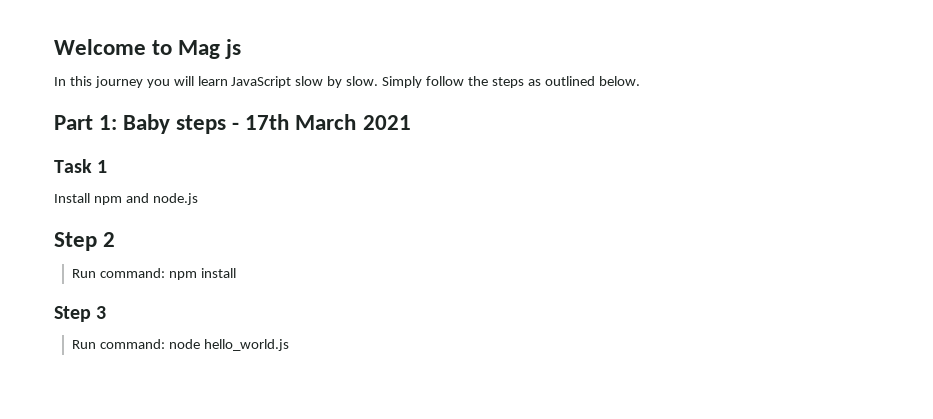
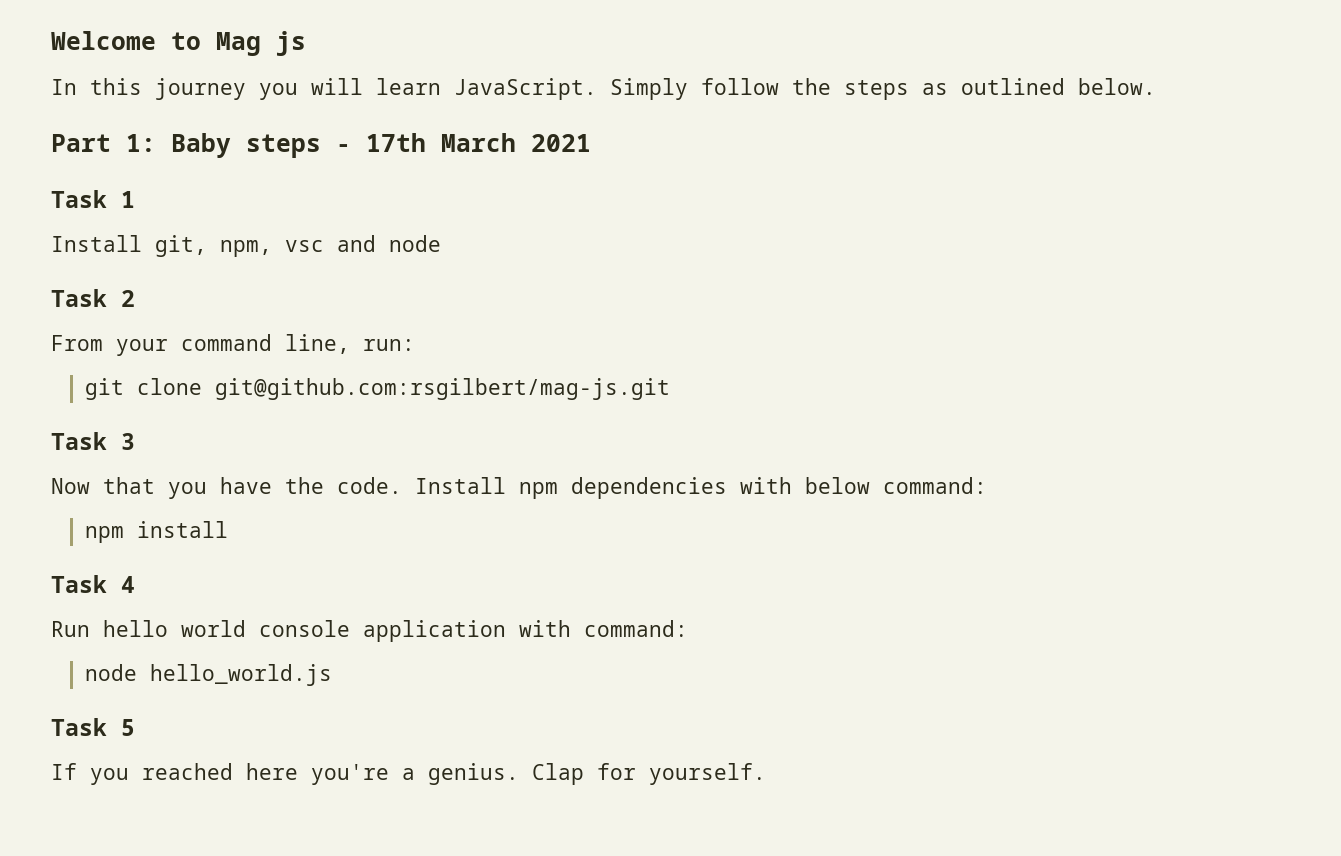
[231,76,379,88] JavaScript slow by slow. -> [454,78,597,100] JavaScript.
[93,193,198,205] [54,232,116,251] [72,268,166,278] npm and node.js // Step 2 // Run command: -> [155,235,441,257] [51,289,135,307] [51,334,415,356] [85,378,671,400] [51,432,135,450] [51,477,987,499] git, npm, vsc and node // Task 2 // From your command line, run: // git clone git@github.com:rsgilbert/mag-js.git // Task 3 // Now that you have the code. Install npm dependencies with below command: //
[54,306,107,322] [72,339,166,349] Step 3 // Run command: -> [51,575,135,593] [51,620,688,642] Task 4 // Run hello world console application with command: //
(290, 345) none -> [51,718,135,736] [51,763,766,785] // Task 5 // If you reached here you're a genius. Clap for yourself.

